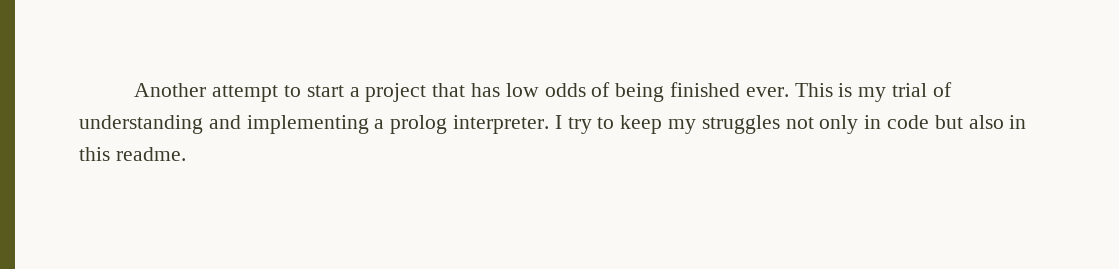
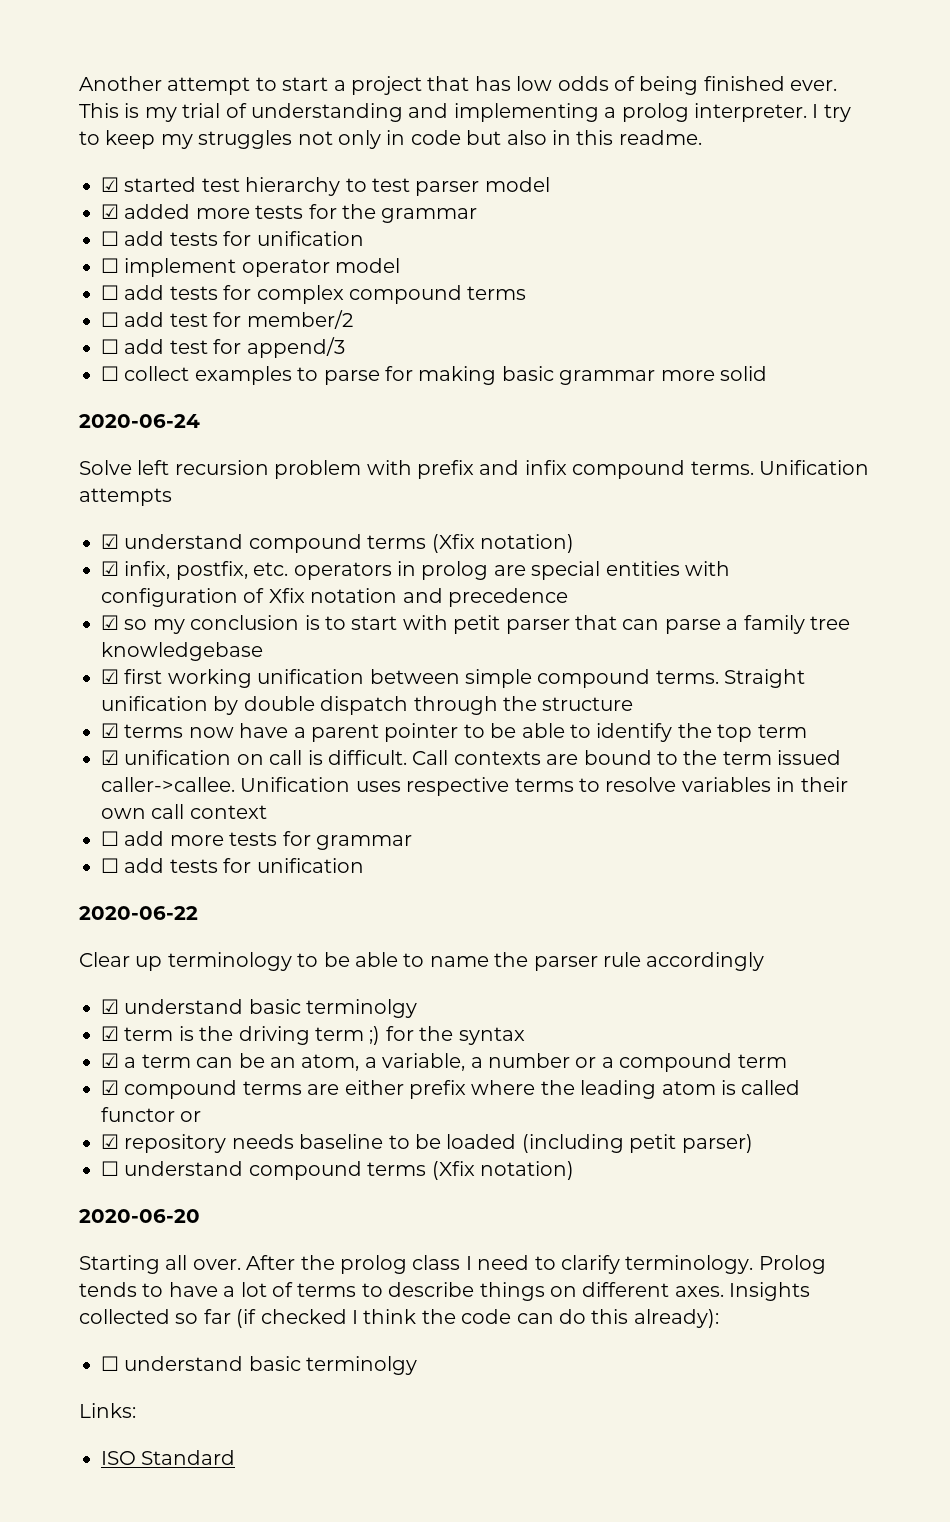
(186, 154) none -> [101,177,550,196] [101,204,478,223] [101,231,364,246] [101,258,401,277] [101,285,527,304] [101,310,353,329] [101,337,345,358] [101,366,767,385] [79,414,200,428] [79,460,869,479] [79,488,172,506] [101,534,574,553] [101,561,730,580] [101,588,568,607] [101,615,850,634] [101,642,263,661] [101,669,806,688] [101,696,634,715] [101,723,807,742] [101,750,842,765] [101,777,848,796] [101,804,267,819] [101,831,412,850] [101,858,364,873] [79,906,198,920] [79,952,765,971] [101,999,418,1018] [101,1026,525,1045] [101,1053,787,1072] [101,1080,801,1099] [101,1107,202,1122] [101,1134,753,1153] [101,1161,574,1180] [79,1209,200,1223] [79,1255,826,1274] [79,1282,811,1301] [79,1309,719,1328] [101,1356,418,1375] [79,1403,136,1418] [101,1450,236,1465] // ☑ started test hierarchy to test parser model // ☑ added more tests for the grammar // ☐ add tests for unification // ☐ implement operator model // ☐ add tests for complex compound terms // ☐ add test for member/2 // ☐ add test for append/3 // ☐ collect examples to parse for making basic grammar more solid // 2020-06-24 // Solve left recursion problem with prefix and infix compound terms. Unification attempts // ☑ understand compound terms (Xfix notation) // ☑ infix, postfix, etc. operators in prolog are special entities with configuration of Xfix notation and precedence // ☑ so my conclusion is to start with petit parser that can parse a family tree knowledgebase // ☑ first working unification between simple compound terms. Straight unification by double dispatch through the structure // ☑ terms now have a parent pointer to be able to identify the top term // ☑ unification on call is difficult. Call contexts are bound to the term issued caller->callee. Unification uses respective terms to resolve variables in their own call context // ☐ add more tests for grammar // ☐ add tests for unification // 2020-06-22 // Clear up terminology to be able to name the parser rule accordingly // ☑ understand basic terminolgy // ☑ term is the driving term ;) for the syntax // ☑ a term can be an atom, a variable, a number or a compound term // ☑ compound terms are either prefix where the leading atom is called functor or // ☑ repository needs baseline to be loaded (including petit parser) // ☐ understand compound terms (Xfix notation) // 2020-06-20 // Starting all over. After the prolog class I need to clarify terminology. Prolog tends to have a lot of terms to describe things on different axes. Insights collected so far (if checked I think the code can do this already): // ☐ understand basic terminolgy // Links: // ISO Standard

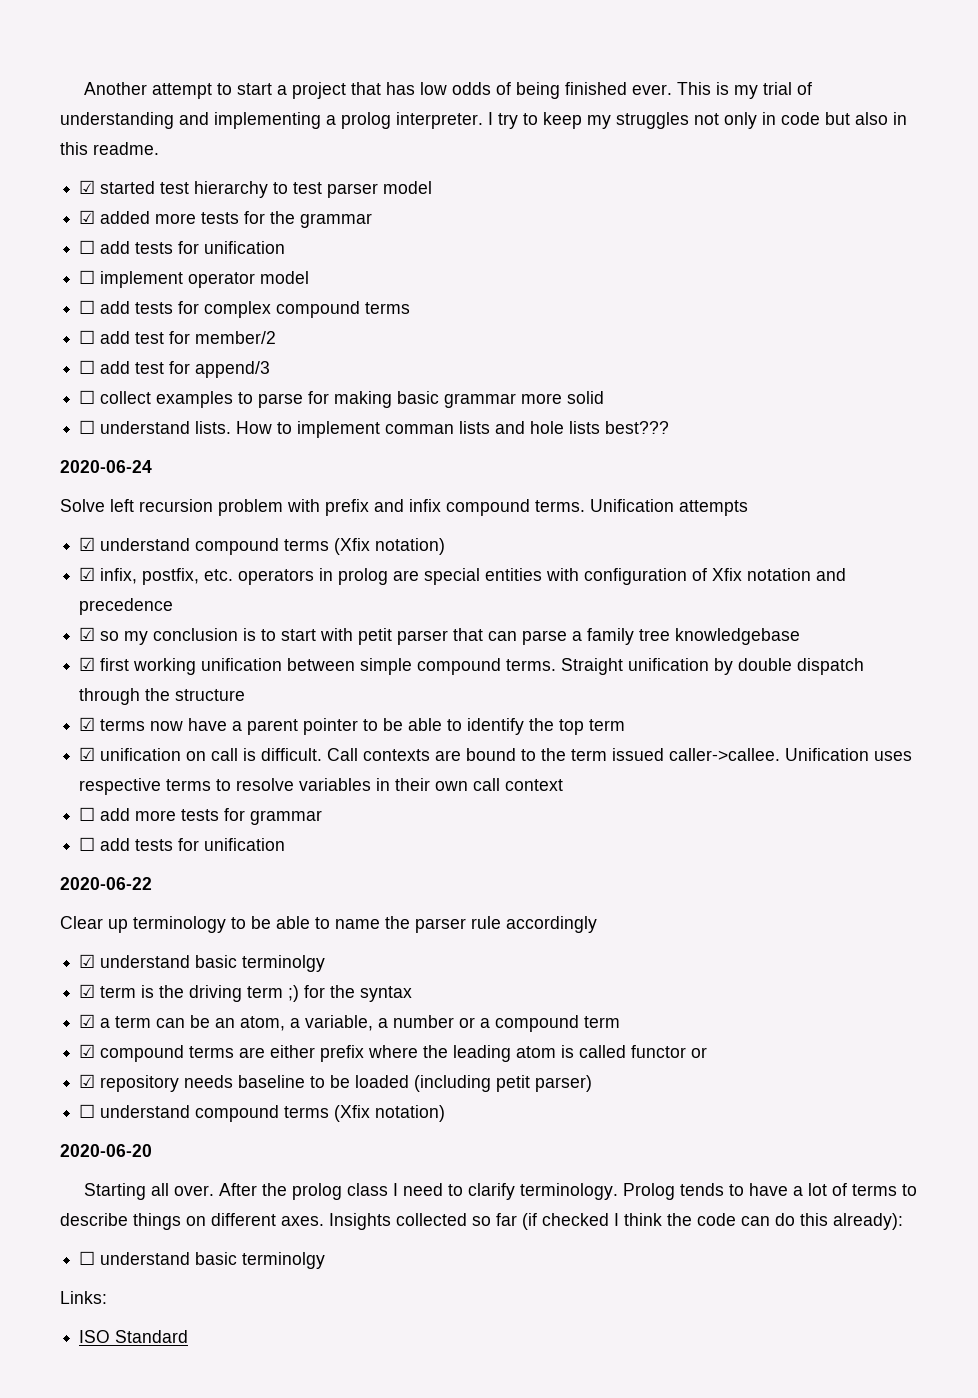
(767, 373) none -> [79,420,670,438] // ☐ understand lists. How to implement comman lists and hole lists best???

